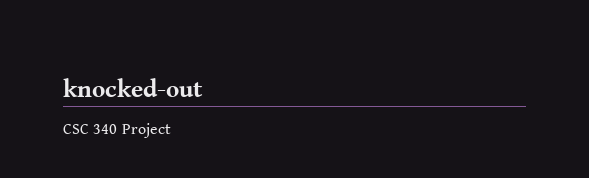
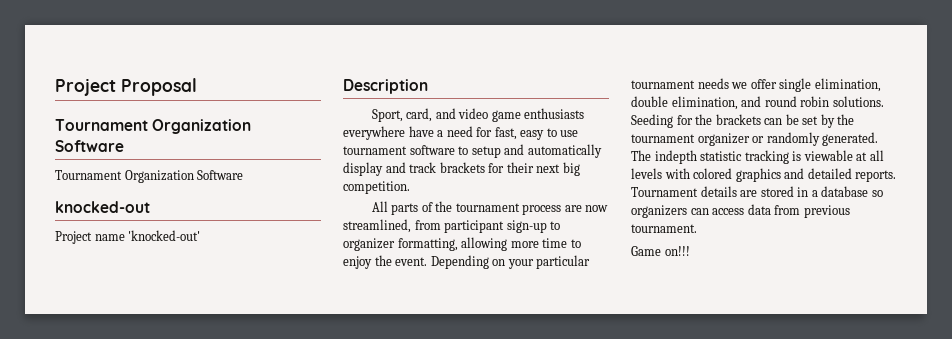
[63,78,203,97] [63,123,171,138] knocked-out // CSC 340 Project -> [55,78,197,96] [55,119,252,134] [55,140,124,152] [55,170,244,183] [55,201,150,213] [55,230,201,244] [343,79,428,94] [371,108,585,122] [343,126,579,140] [343,144,602,158] [343,162,580,176] [343,181,410,194] [371,201,609,215] [343,219,561,233] [343,237,581,251] [343,255,591,269] [631,78,881,92] [631,96,884,110] [631,114,855,128] [631,132,879,146] [631,150,884,164] [631,168,897,182] [631,186,883,197] [631,204,850,218] [631,224,697,233] [631,246,690,256] Project Proposal // Tournament Organization Software // Tournament Organization Software // knocked-out // Project name 'knocked-out' // Description // Sport, card, and video game enthusiasts everywhere have a need for fast, easy to use tournament software to setup and automatically display and track brackets for their next big competition. // All parts of the tournament process are now streamlined, from participant sign-up to organizer formatting, allowing more time to enjoy the event. Depending on your particular tournament needs we offer single elimination, double elimination, and round robin solutions. Seeding for the brackets can be set by the tournament organizer or randomly generated. The indepth statistic tracking is viewable at all levels with colored graphics and detailed reports. Tournament details are stored in a database so organizers can access data from previous tournament. // Game on!!!

